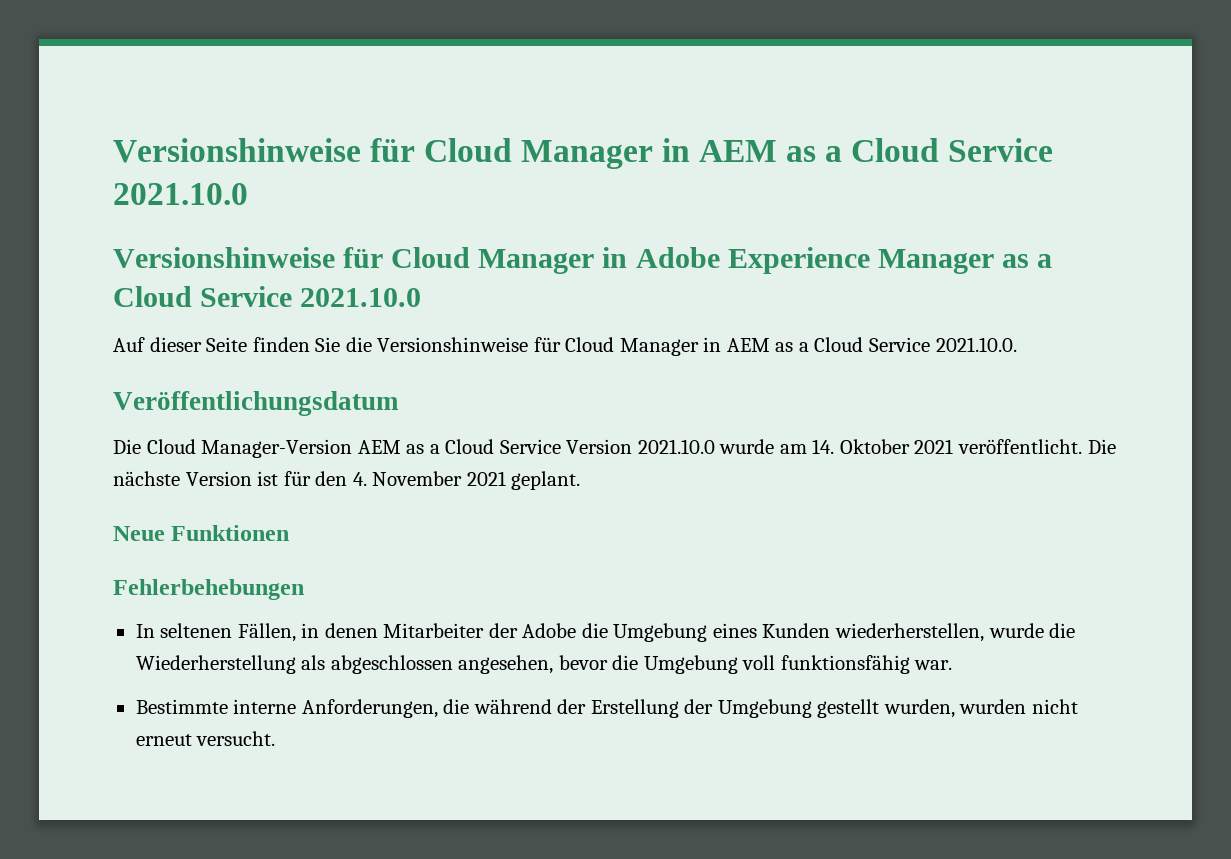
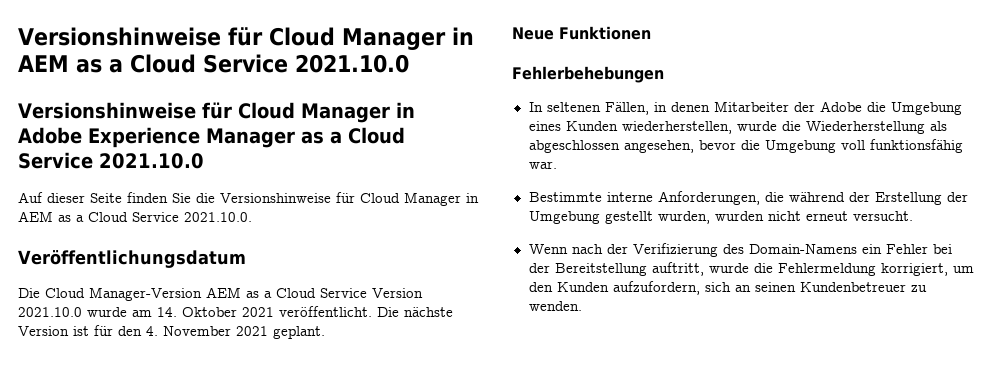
(276, 738) none -> [528,243,952,257] [528,262,974,276] [528,281,927,295] [528,301,582,311] // Wenn nach der Verifizierung des Domain-Namens ein Fehler bei der Bereitstellung auftritt, wurde die Fehlermeldung korrigiert, um den Kunden aufzufordern, sich an seinen Kundenbetreuer zu wenden.

